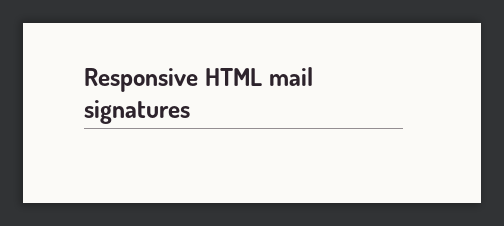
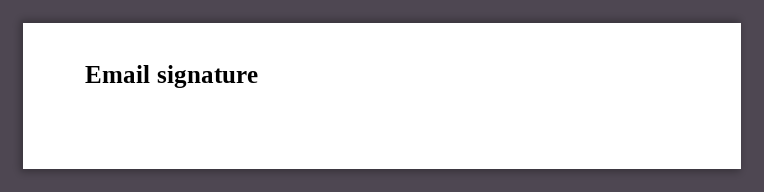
[84,67,313,92] [84,100,190,124] Responsive HTML mail signatures -> [85,65,258,88] Email signature

